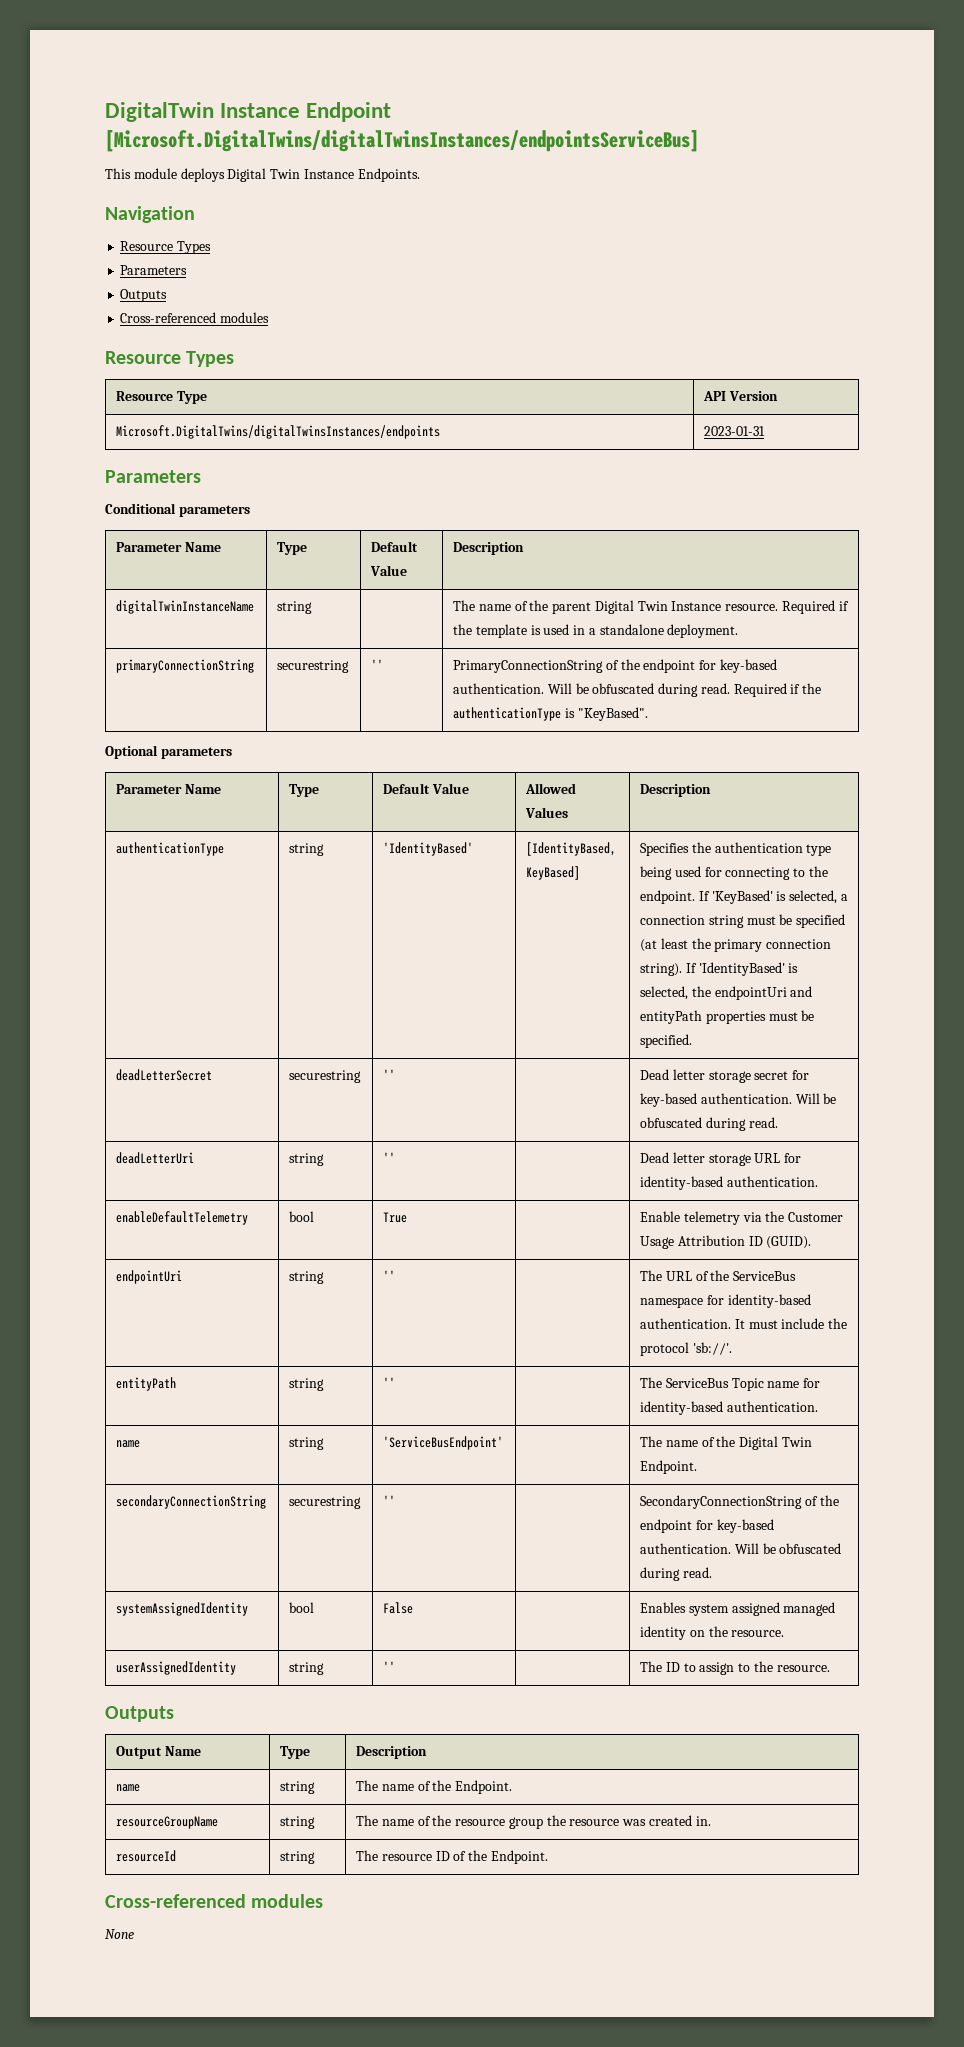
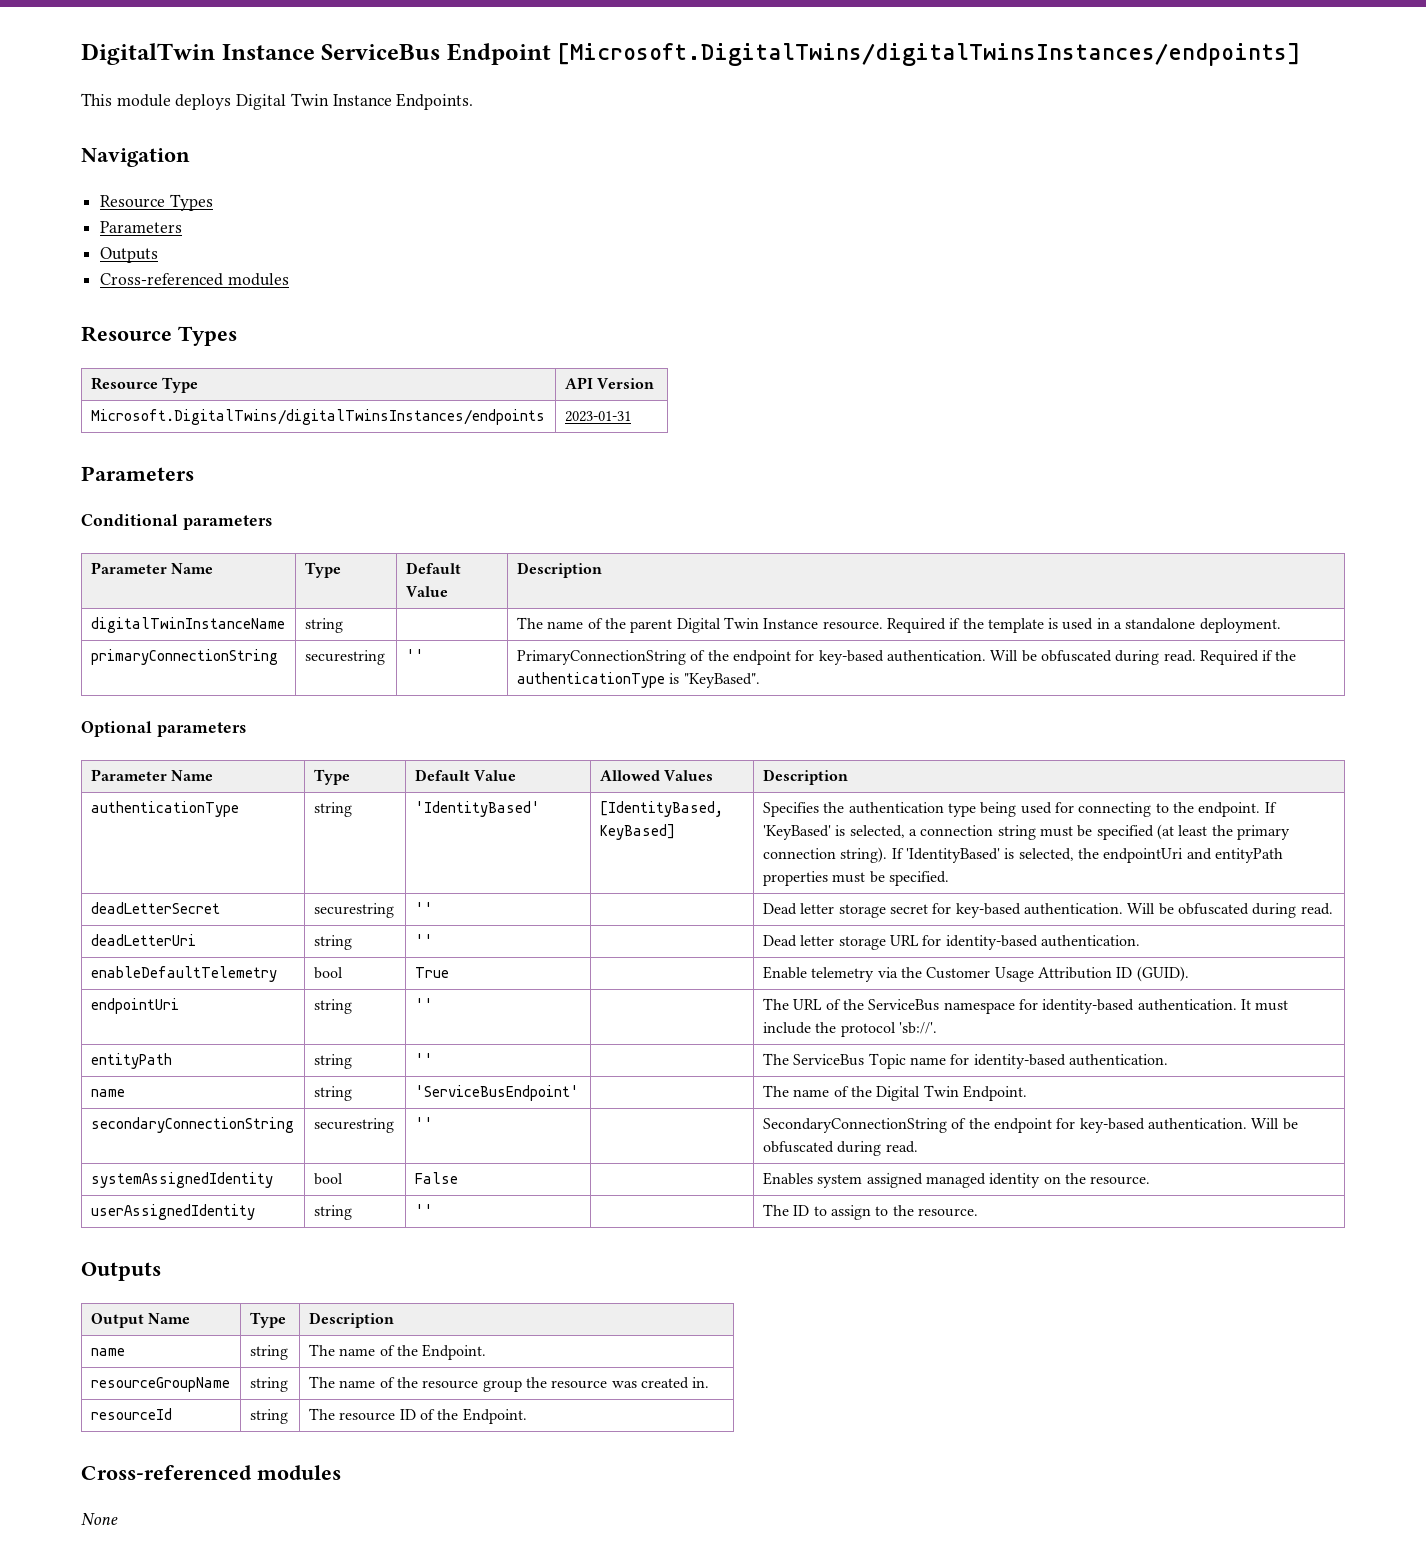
[306,102,392,122] [105,130,699,152] Endpoint [Microsoft.DigitalTwins/digitalTwinsInstances/endpointsServiceBus] -> [321,43,1302,66] ServiceBus Endpoint [Microsoft.DigitalTwins/digitalTwinsInstances/endpoints]

